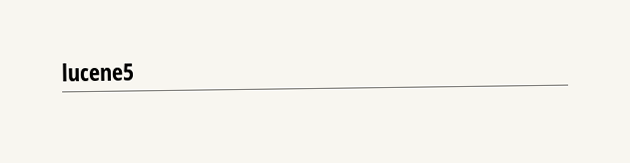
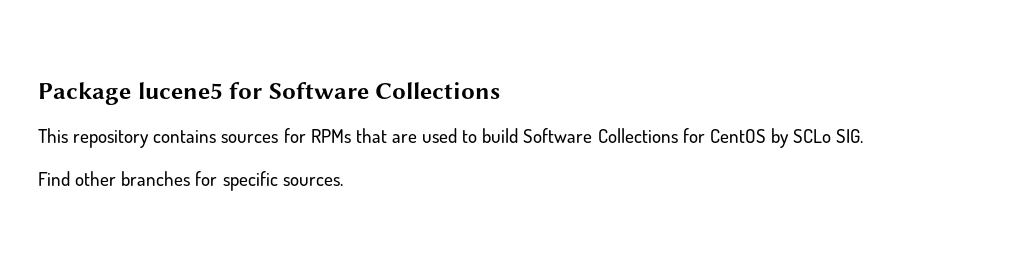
[61,62,134,82] lucene5 -> [38,82,501,105] [38,128,864,148] [38,171,343,191] Package lucene5 for Software Collections // This repository contains sources for RPMs that are used to build Software Collections for CentOS by SCLo SIG. // Find other branches for specific sources.

